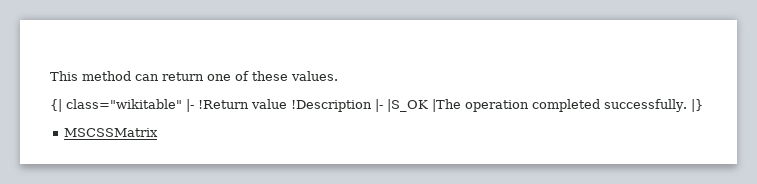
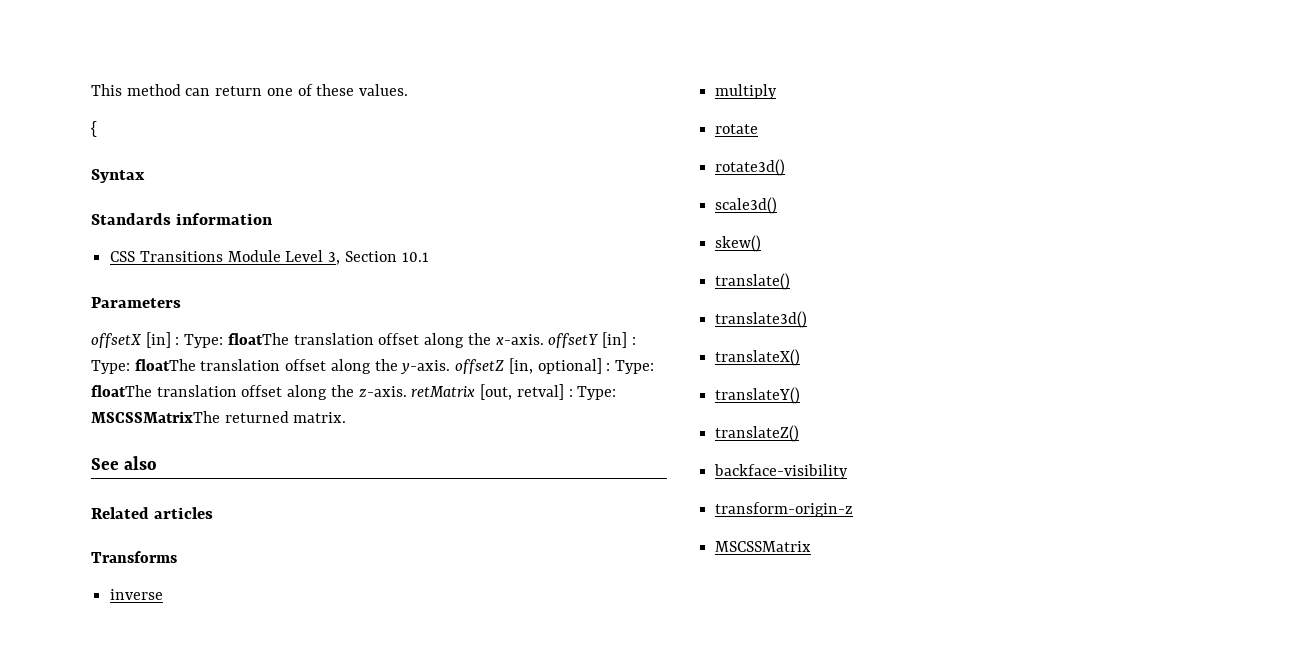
[50,99,703,112] {| class="wikitable" |- !Return value !Description |- |S_OK |The operation completed successfully. |} -> [91,121,97,137] [91,169,145,183] [91,213,273,225] [110,250,429,265] [91,297,181,308] [91,332,636,348] [91,358,654,374] [91,384,617,400] [91,411,347,423] [91,456,158,470] [91,507,213,519] [91,551,177,563] [110,589,164,600] [715,84,778,99] [715,124,759,134] [715,159,786,176] [715,197,778,214] [715,235,762,252] [715,273,791,290] [715,311,808,328] [715,349,801,366] [715,387,801,404] [715,425,800,442] [714,464,849,479] [715,502,854,517] { // Syntax // Standards information // CSS Transitions Module Level 3, Section 10.1 // Parameters // offsetX [in] : Type: floatThe translation offset along the x-axis. offsetY [in] : Type: floatThe translation offset along the y-axis. offsetZ [in, optional] : Type: floatThe translation offset along the z-axis. retMatrix [out, retval] : Type: MSCSSMatrixThe returned matrix. // See also // Related articles // Transforms // inverse // multiply // rotate // rotate3d() // scale3d() // skew() // translate() // translate3d() // translateX() // translateY() // translateZ() // backface-visibility // transform-origin-z

